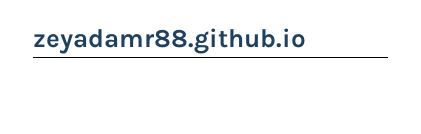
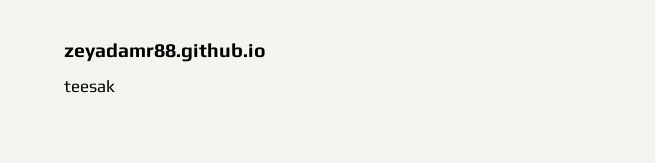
(306, 41) none -> [64,80,115,93] // teesak

